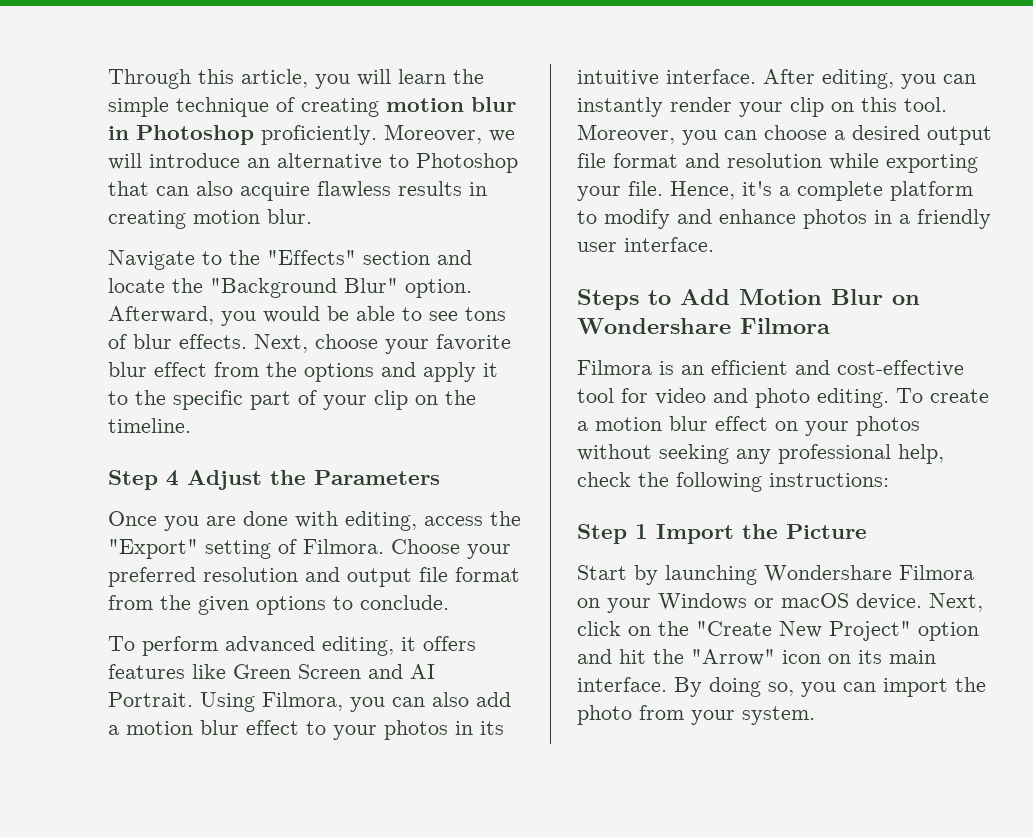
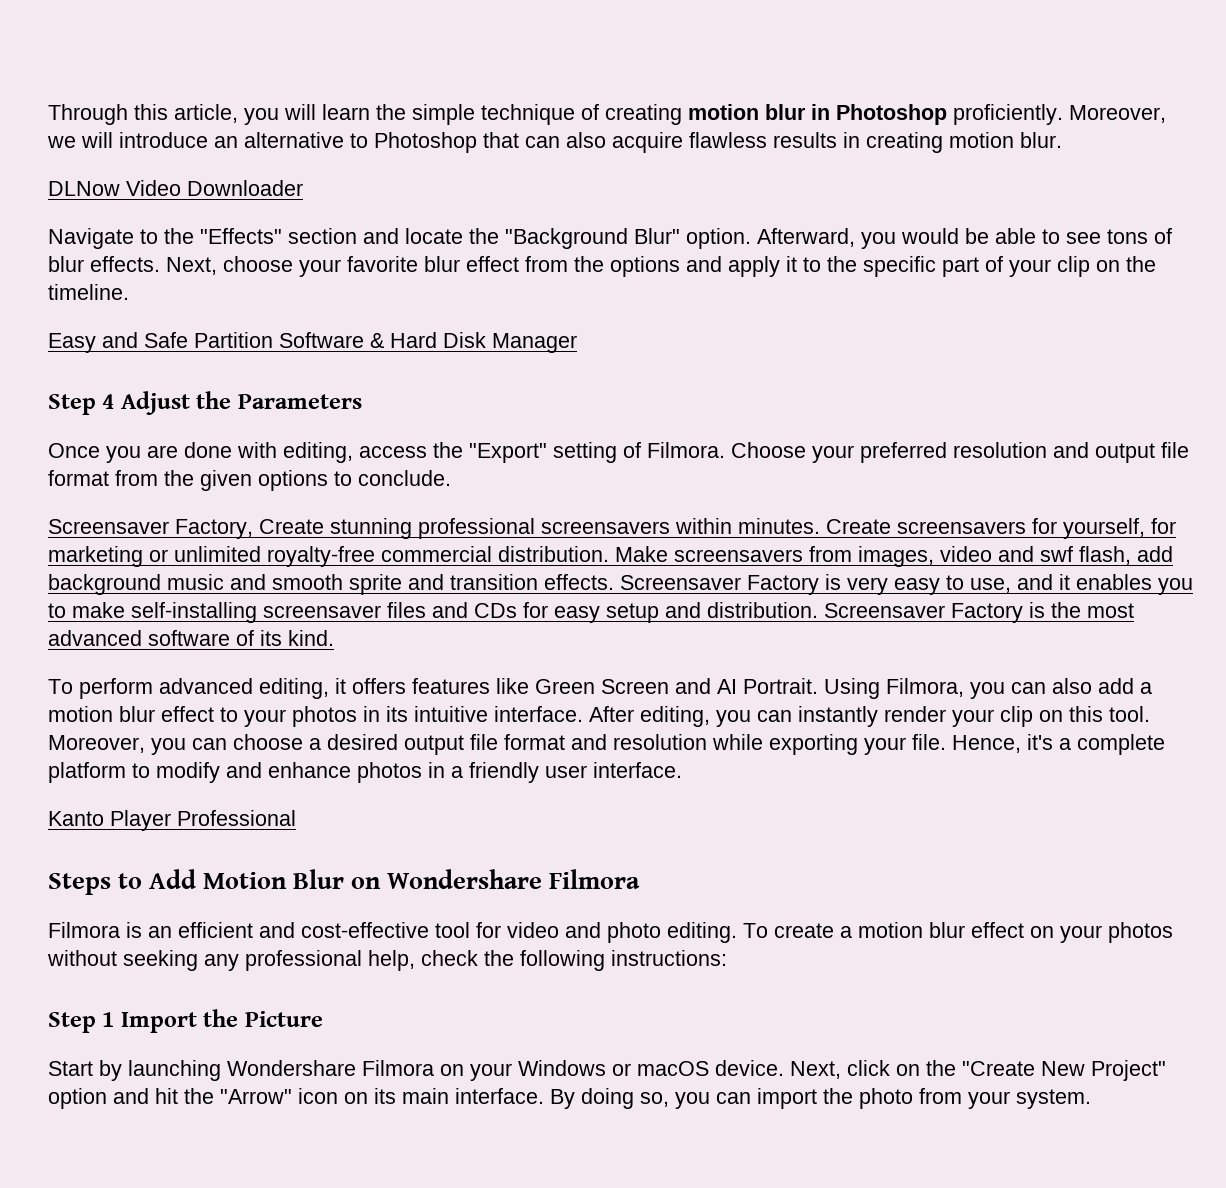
(312, 216) none -> [48,180,303,196] // DLNow Video Downloader
(191, 425) none -> [48,332,577,353] // Easy and Safe Partition Software & Hard Disk Manager
(449, 602) none -> [48,518,1176,539] [48,546,1173,567] [48,574,1193,595] [48,602,1134,623] [48,630,334,646] // Screensaver Factory, Create stunning professional screensavers within minutes. Create screensavers for yourself, for marketing or unlimited royalty-free commercial distribution. Make screensavers from images, video and swf flash, add background music and smooth sprite and transition effects. Screensaver Factory is very easy to use, and it enables you to make self-installing screensaver files and CDs for easy setup and distribution. Screensaver Factory is the most advanced software of its kind.
(714, 244) none -> [48,810,296,831] // Kanto Player Professional

